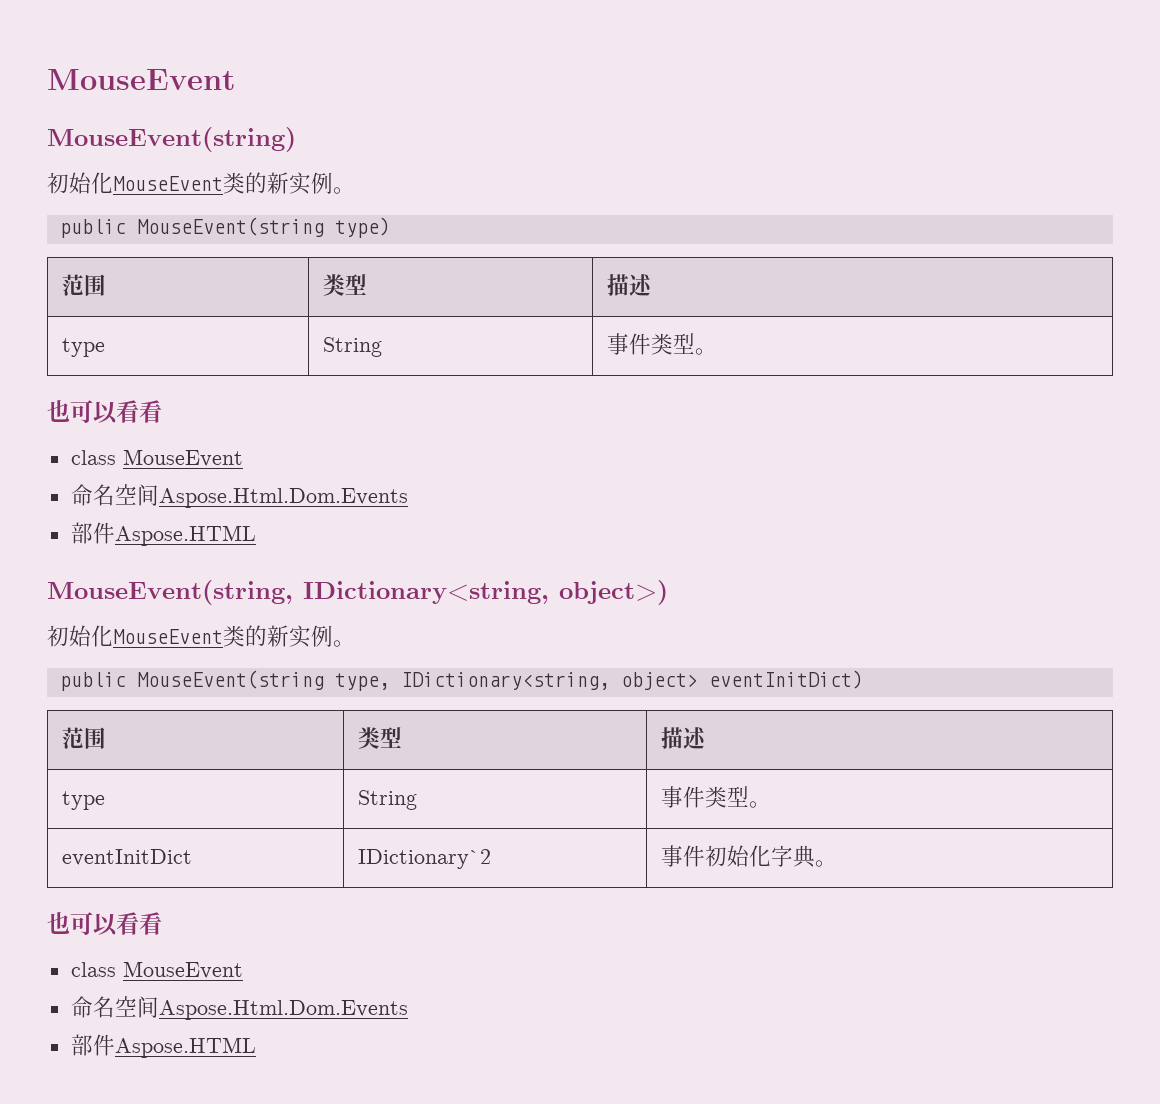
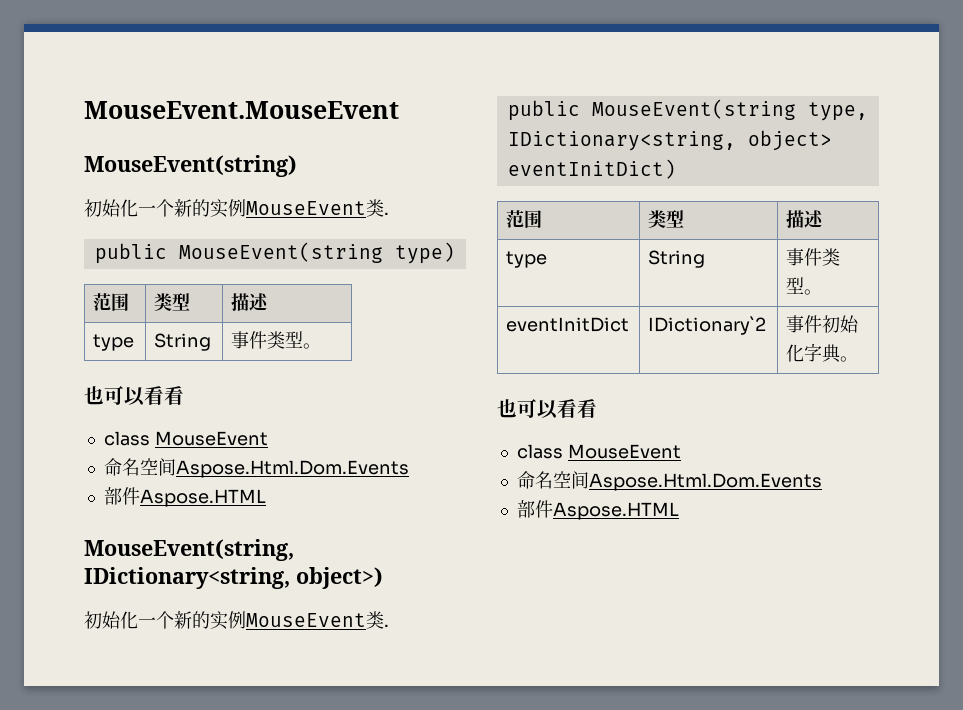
[47,69,235,90] MouseEvent -> [84,101,399,119] MouseEvent.MouseEvent
[113,172,355,195] MouseEvent类的新实例。 -> [138,199,389,218] 一个新的实例MouseEvent类.
[113,625,355,648] MouseEvent类的新实例。 -> [138,611,389,630] 一个新的实例MouseEvent类.

